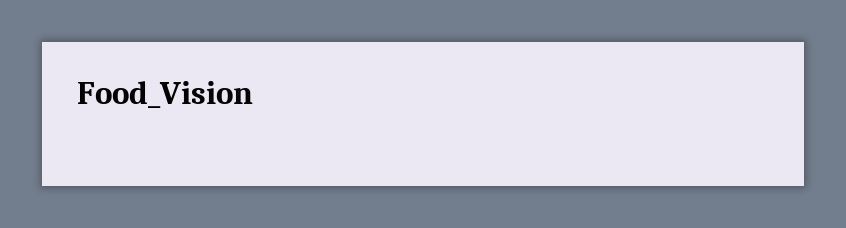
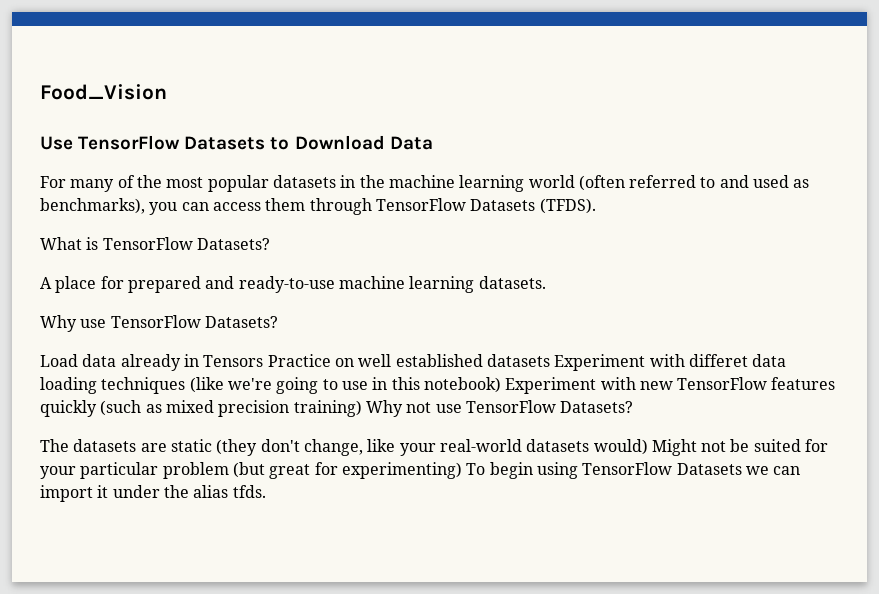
(253, 94) none -> [40,135,433,150] [40,175,810,192] [40,198,596,215] [40,237,270,250] [40,276,546,293] [40,315,278,332] [40,354,787,371] [40,377,836,394] [40,400,634,417] [40,439,829,456] [40,462,801,479] [40,485,266,502] // Use TensorFlow Datasets to Download Data // For many of the most popular datasets in the machine learning world (often referred to and used as benchmarks), you can access them through TensorFlow Datasets (TFDS). // What is TensorFlow Datasets? // A place for prepared and ready-to-use machine learning datasets. // Why use TensorFlow Datasets? // Load data already in Tensors Practice on well established datasets Experiment with differet data loading techniques (like we're going to use in this notebook) Experiment with new TensorFlow features quickly (such as mixed precision training) Why not use TensorFlow Datasets? // The datasets are static (they don't change, like your real-world datasets would) Might not be suited for your particular problem (but great for experimenting) To begin using TensorFlow Datasets we can import it under the alias tfds.

